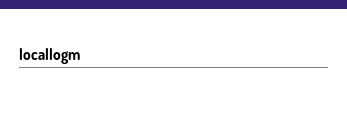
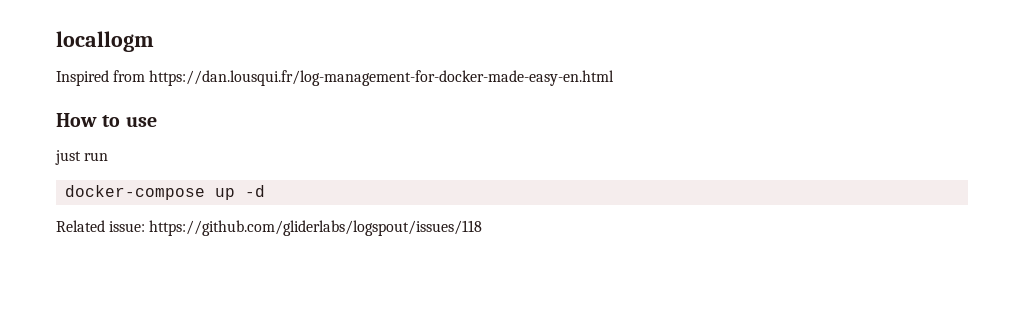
(80, 56) none -> [56,70,615,86] [56,113,157,127] [55,150,109,165] [65,185,266,200] [56,220,483,236] // Inspired from https://dan.lousqui.fr/log-management-for-docker-made-easy-en.html // How to use // just run // docker-compose up -d // Related issue: https://github.com/gliderlabs/logspout/issues/118

